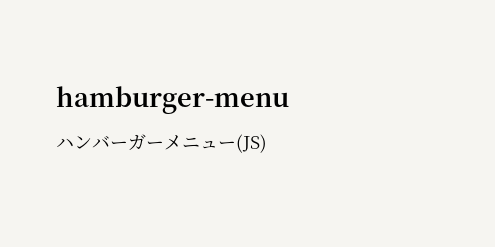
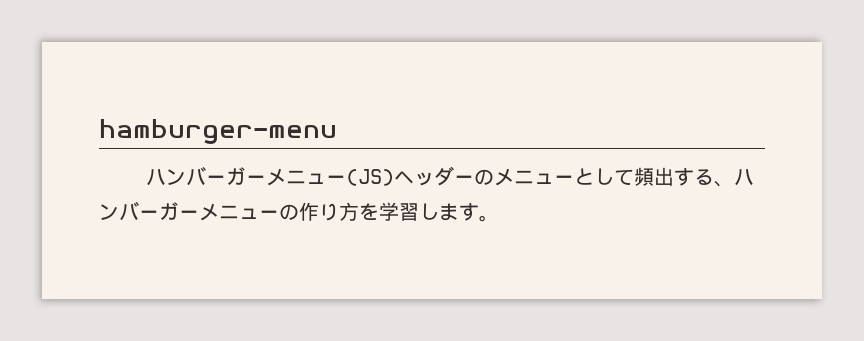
(267, 143) none -> [394,166,755,187] [99,201,499,222] ヘッダーのメニューとして頻出する、ハンバーガーメニューの作り方を学習します。

